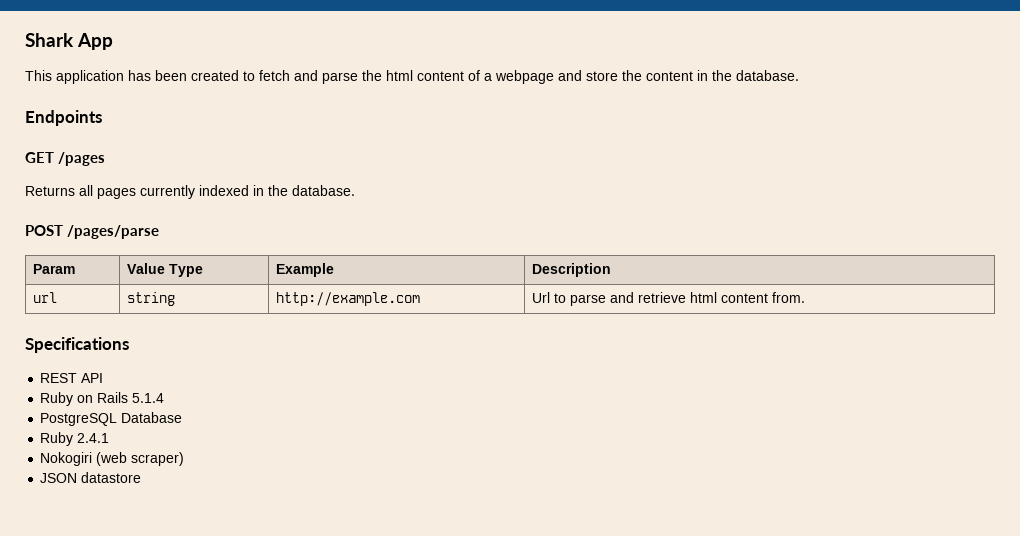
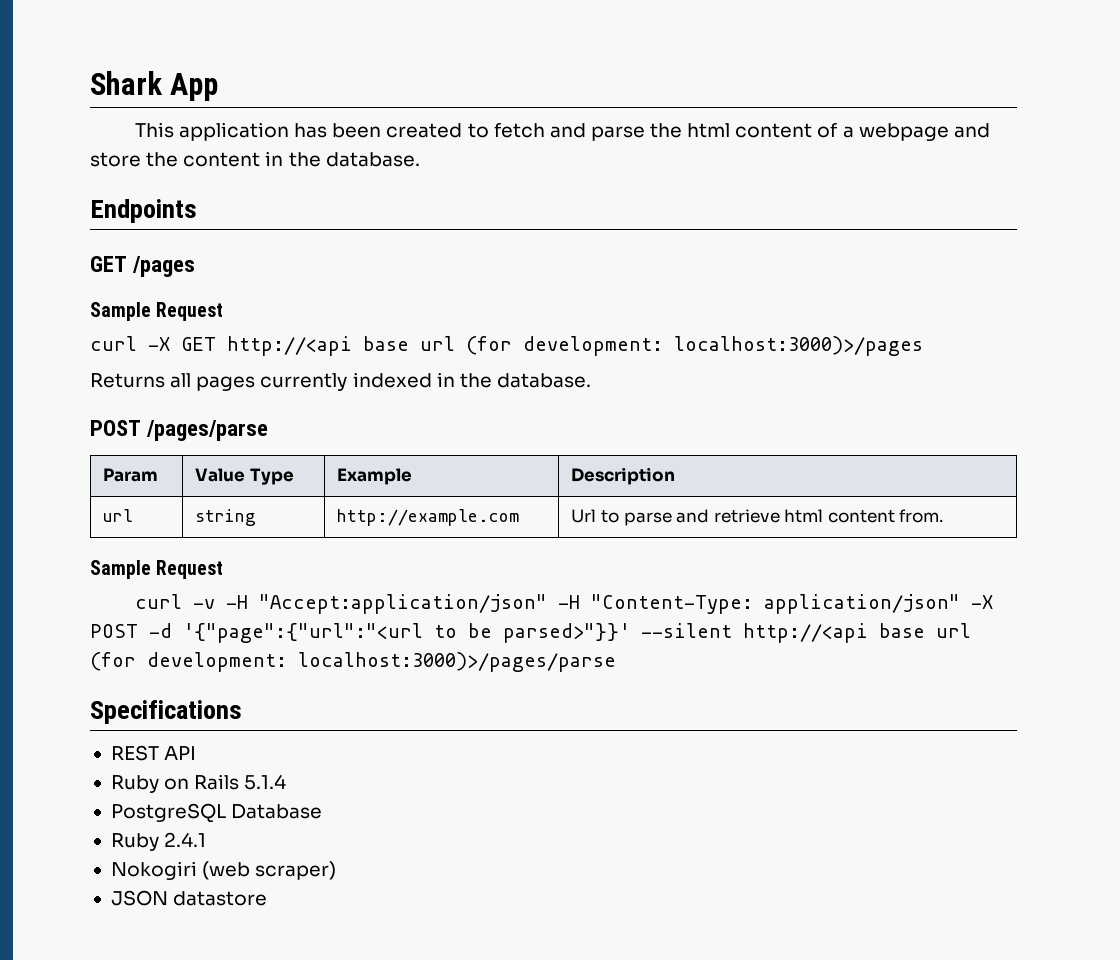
(106, 159) none -> [90,302,224,321] [90,336,923,356] // Sample Request // curl -X GET http://<api base url (for development: localhost:3000)>/pages
(806, 297) none -> [90,560,224,579] [134,594,993,614] [90,623,971,643] [90,652,616,672] // Sample Request // curl -v -H "Accept:application/json" -H "Content-Type: application/json" -X POST -d '{"page":{"url":"<url to be parsed>"}}' --silent http://<api base url (for development: localhost:3000)>/pages/parse

